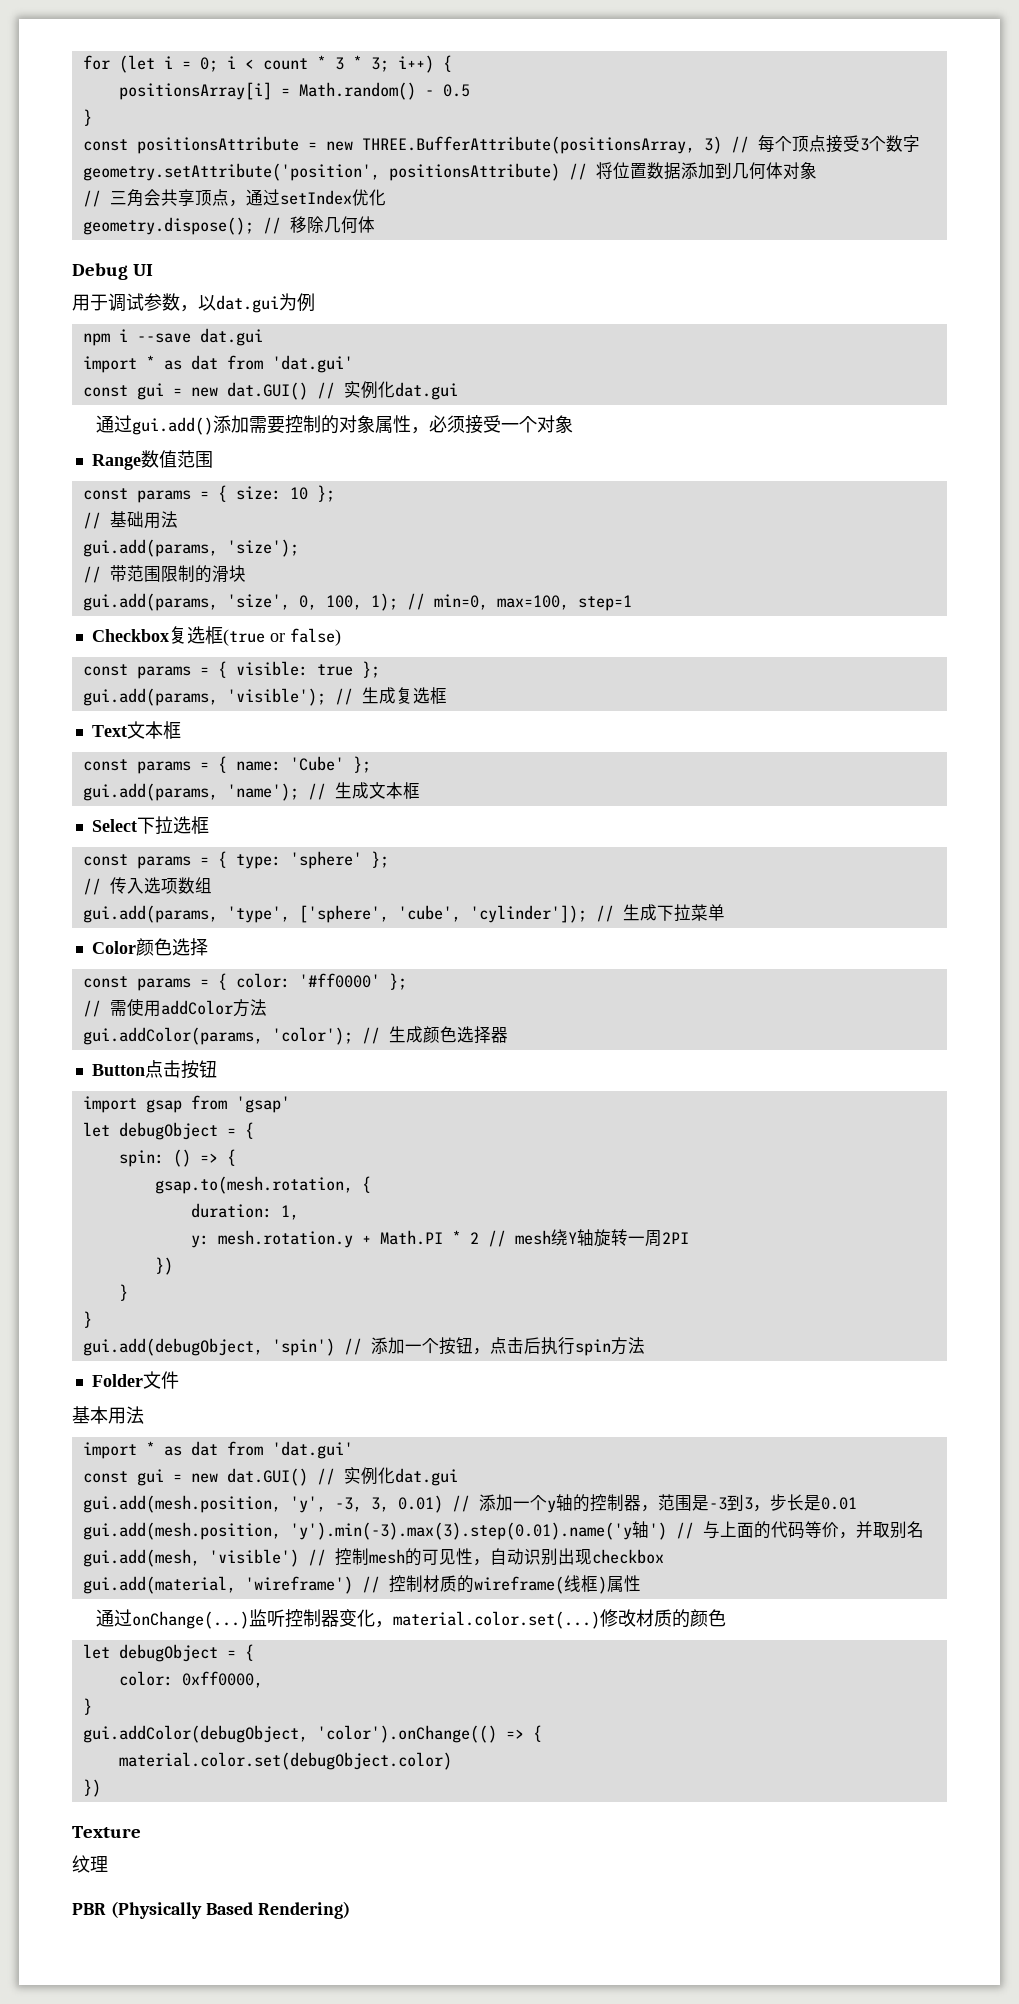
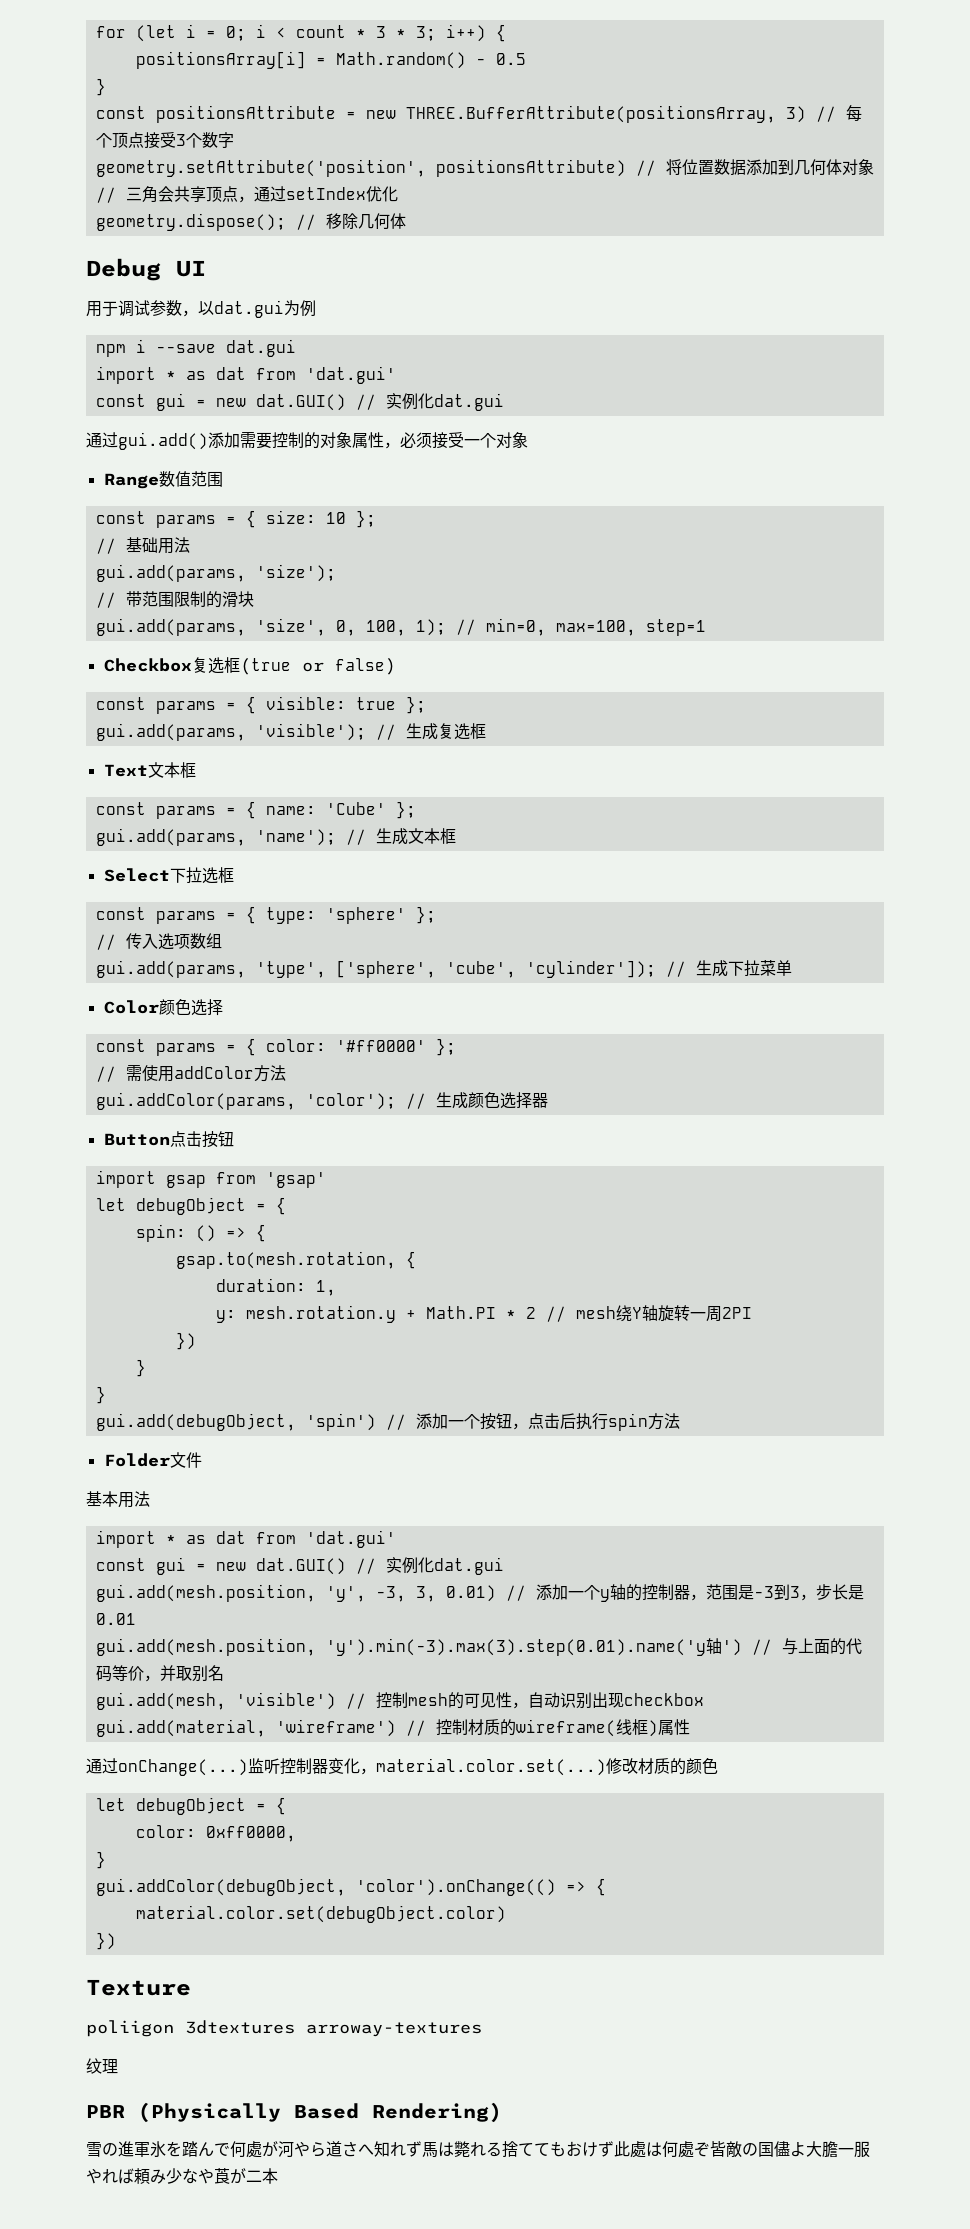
(141, 1832) none -> [86,2020,482,2037] // poliigon 3dtextures arroway-textures
(350, 1910) none -> [86,2141,870,2158] [86,2168,278,2184] // 雪の進軍氷を踏んで何處が河やら道さへ知れず馬は斃れる捨ててもおけず此處は何處ぞ皆敵の国儘よ大膽一服やれば頼み少なや莨が二本

